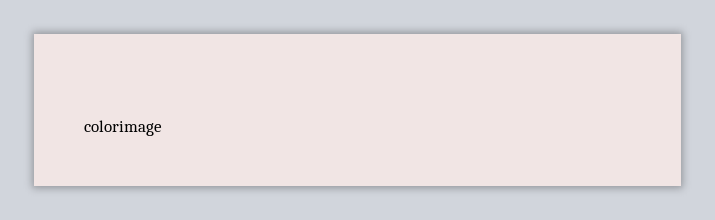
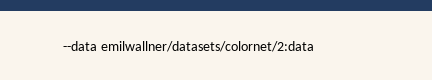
[84,120,162,136] colorimage -> [63,41,314,52] --data emilwallner/datasets/colornet/2:data

